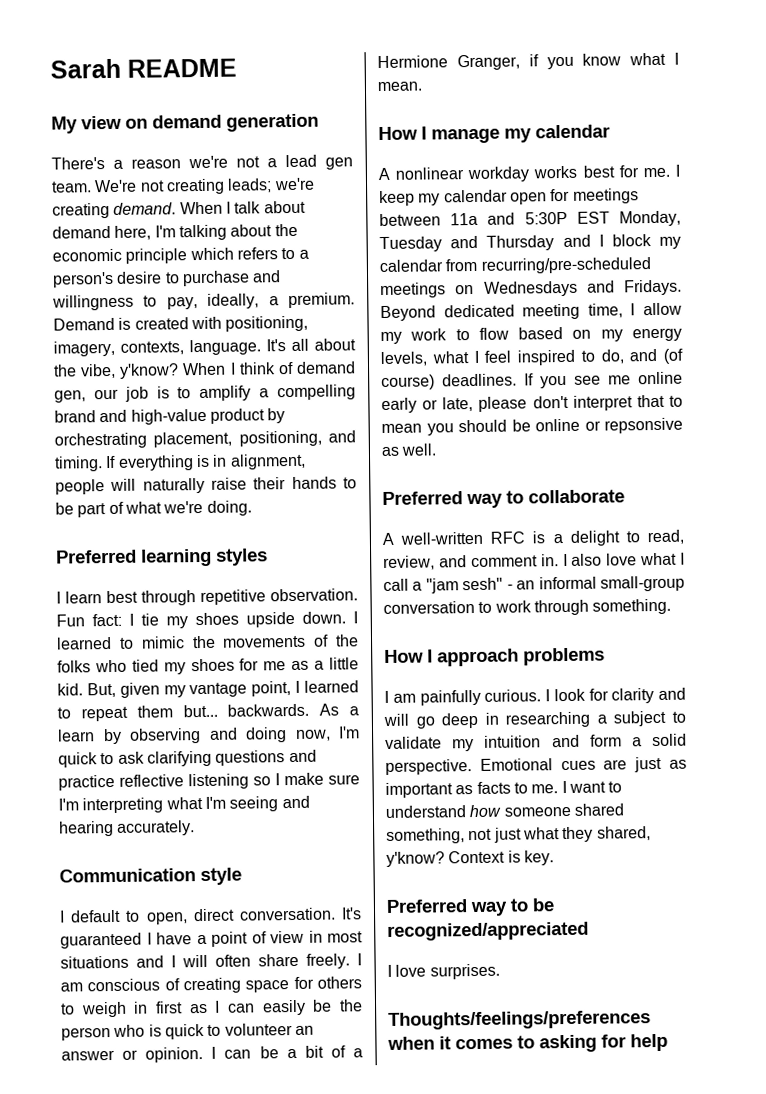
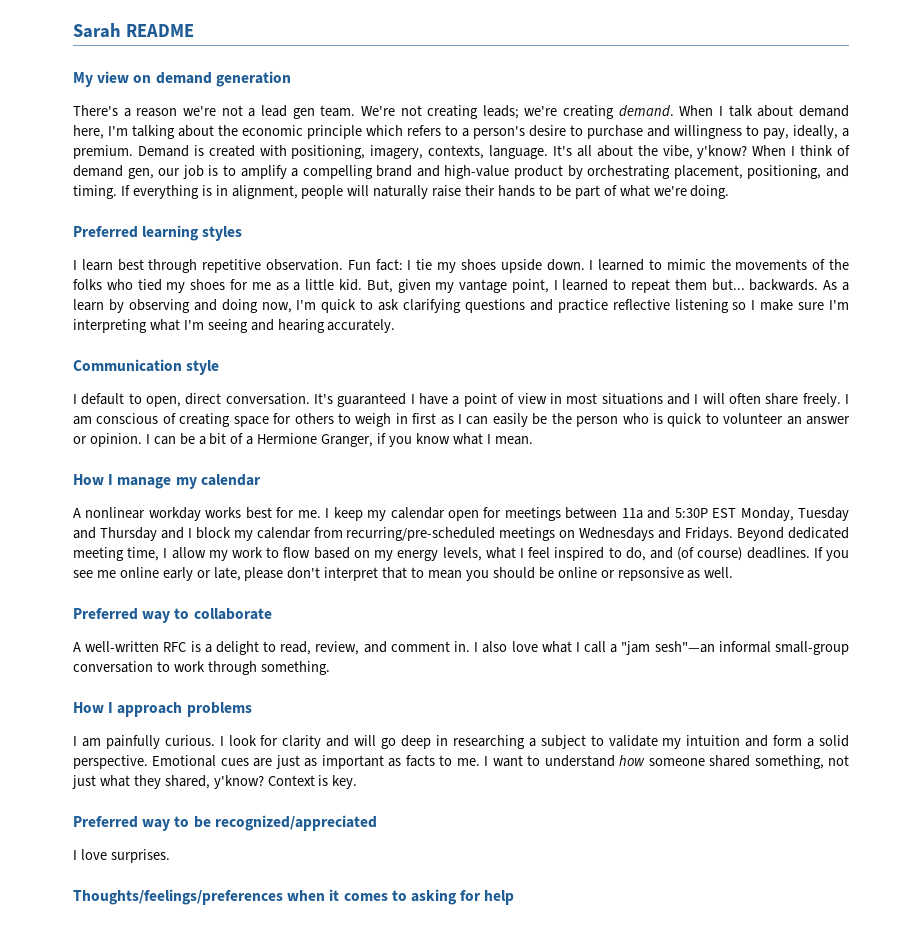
[462,577,536,591] sesh" - an -> [654,641,715,653] sesh"—an

